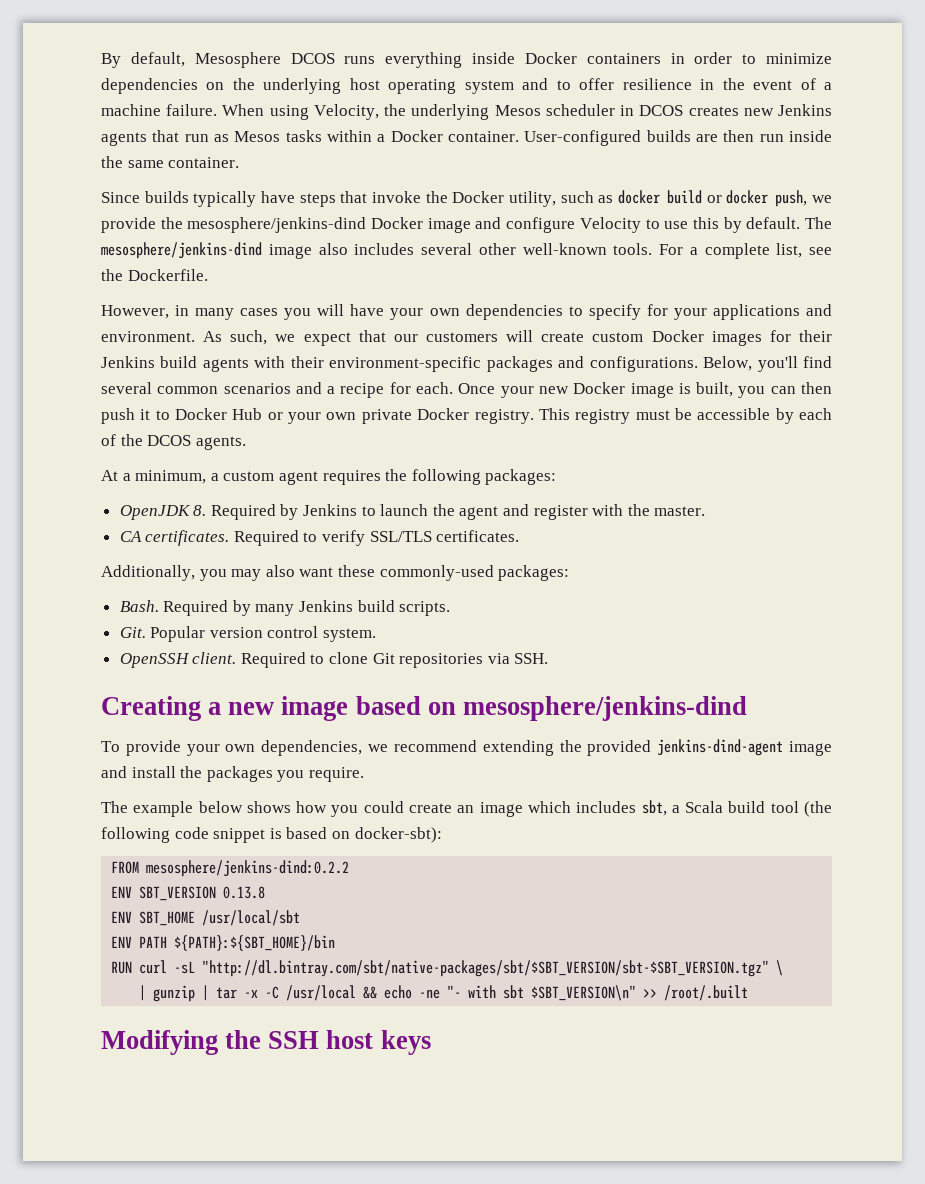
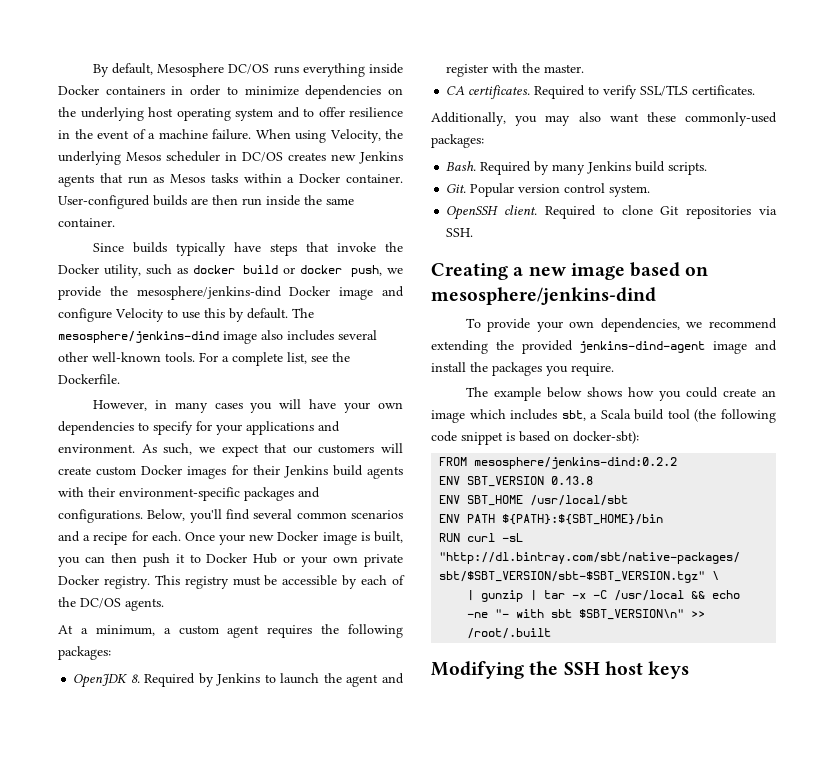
[290,53,335,64] DCOS -> [228,64,270,74] DC/OS
[639,105,684,116] DCOS -> [242,152,283,162] DC/OS
[147,435,192,446] DCOS -> [80,598,121,608] DC/OS

